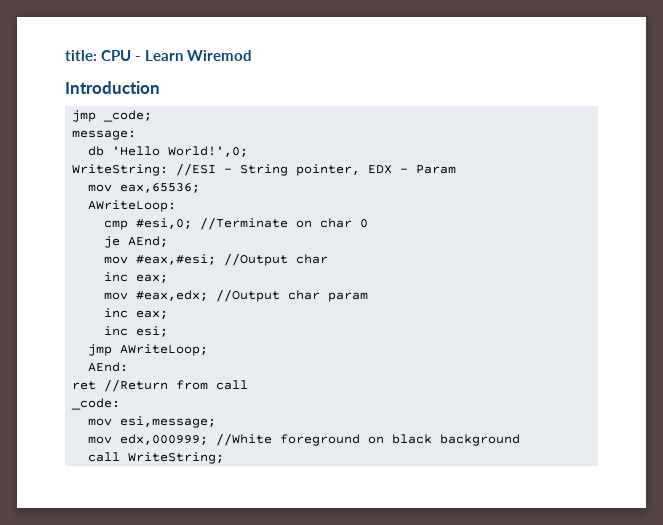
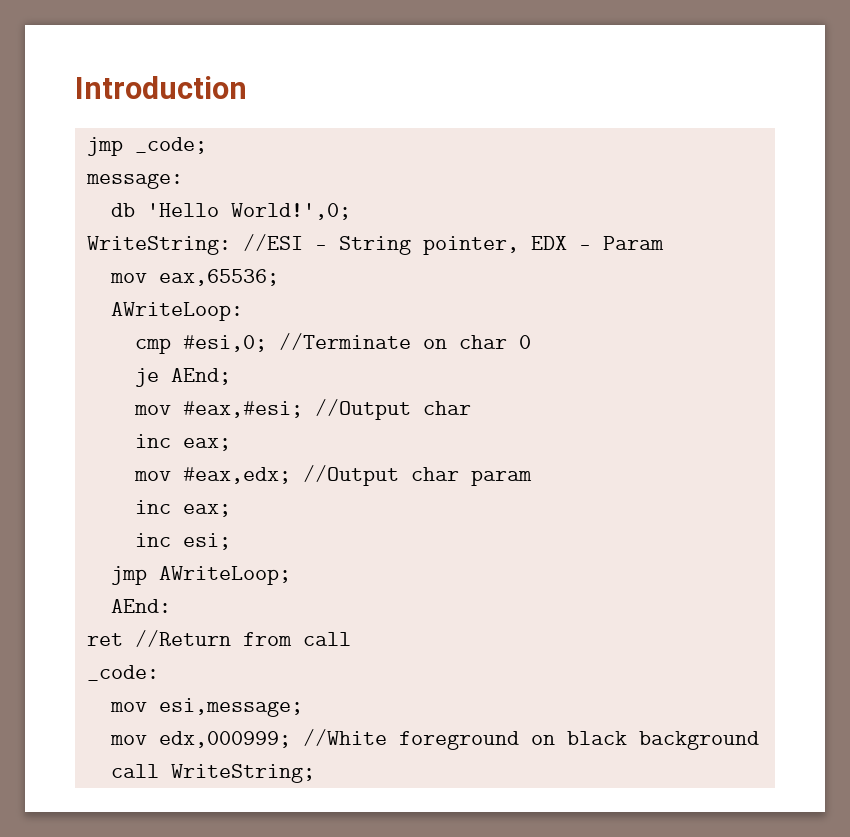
[65,50,253,61] title: CPU - Learn Wiremod // -> (75, 87) none

